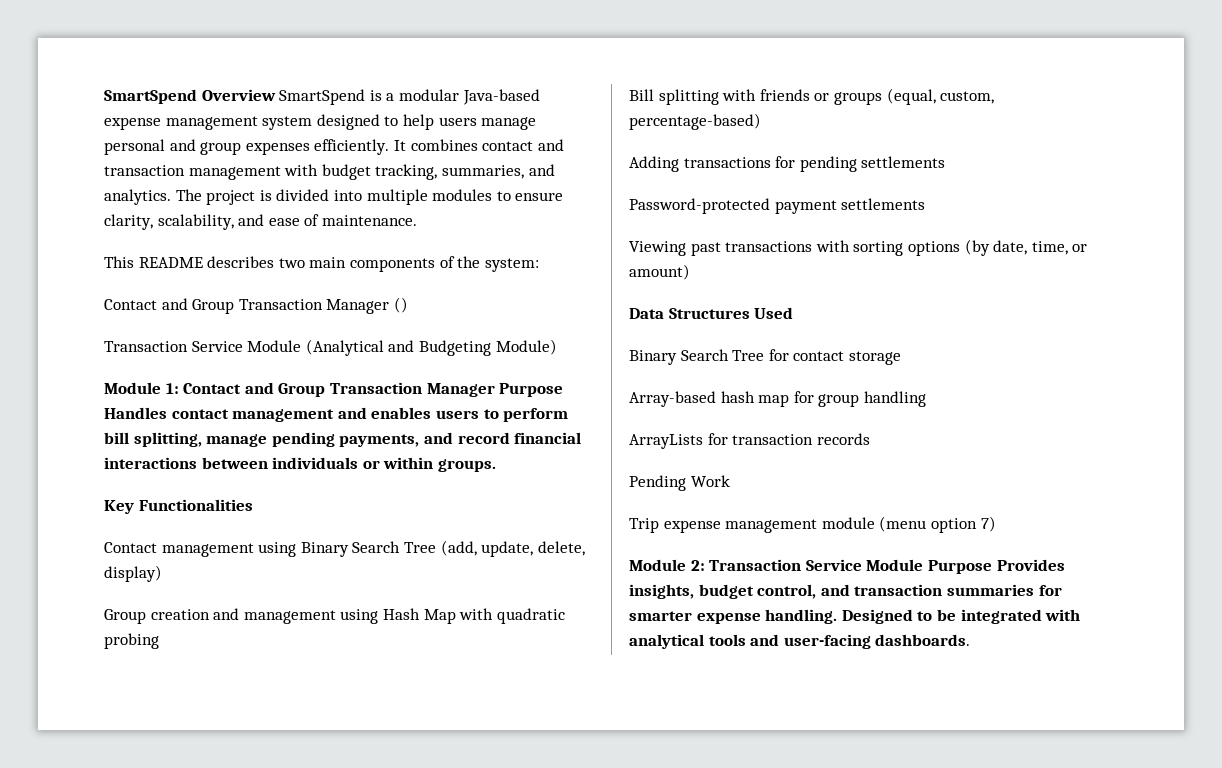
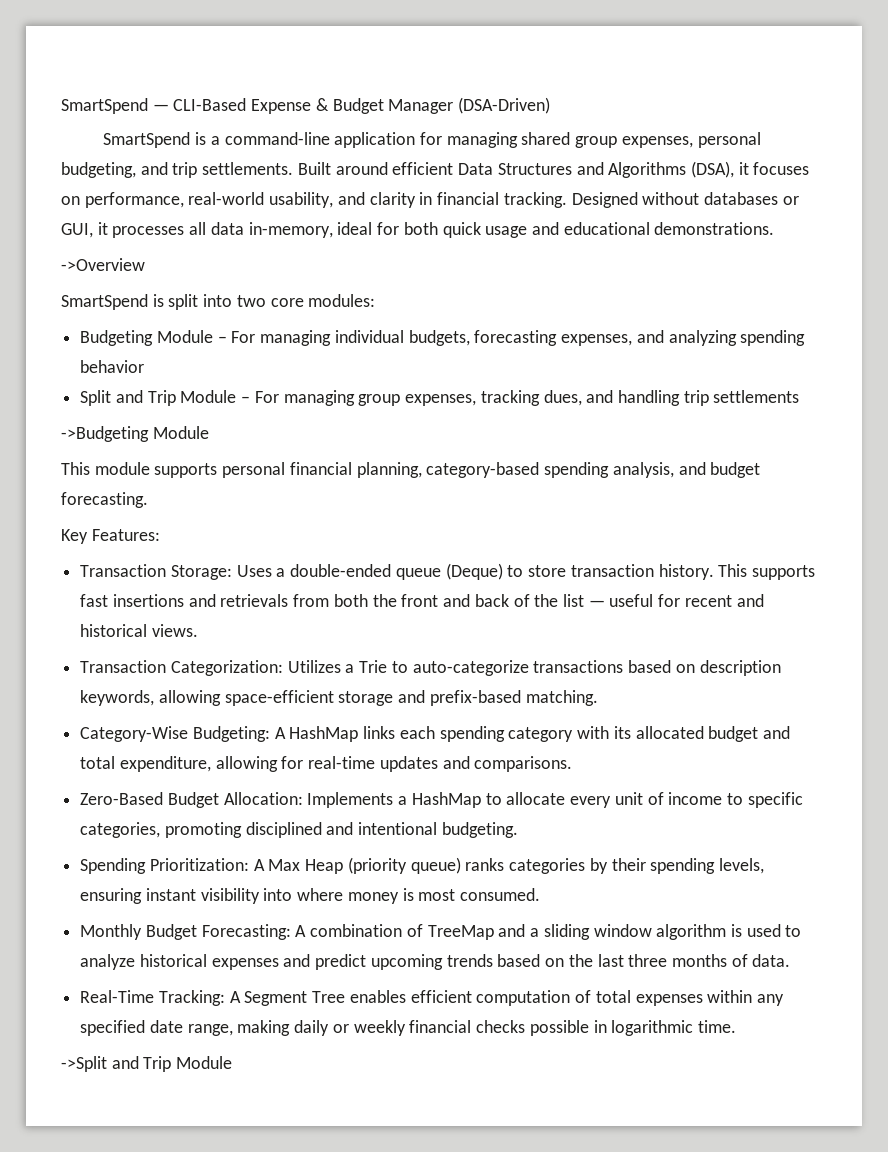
[104,89,540,105] [104,114,537,130] [104,139,564,155] [104,164,555,180] [104,189,564,205] [104,214,417,230] [104,256,539,272] [104,297,408,314] [104,339,557,356] [104,382,564,397] [104,407,569,422] [104,432,582,447] [104,457,496,472] [104,499,253,514] [104,540,585,557] [104,565,162,582] [104,608,565,624] [104,633,159,649] [629,88,995,105] [629,113,761,130] [629,156,946,172] [629,198,926,214] [629,239,1088,256] [629,264,690,280] [629,307,794,319] [629,349,901,365] [629,391,926,407] [629,433,870,449] [629,475,730,491] [629,516,996,533] [629,559,1065,574] [629,584,1062,599] [629,609,1081,624] [629,634,971,649] SmartSpend Overview SmartSpend is a modular Java-based expense management system designed to help users manage personal and group expenses efficiently. It combines contact and transaction management with budget tracking, summaries, and analytics. The project is divided into multiple modules to ensure clarity, scalability, and ease of maintenance. // This README describes two main components of the system: // Contact and Group Transaction Manager () // Transaction Service Module (Analytical and Budgeting Module) // Module 1: Contact and Group Transaction Manager Purpose Handles contact management and enables users to perform bill splitting, manage pending payments, and record financial interactions between individuals or within groups. // Key Functionalities // Contact management using Binary Search Tree (add, update, delete, display) // Group creation and management using Hash Map with quadratic probing // Bill splitting with friends or groups (equal, custom, percentage-based) // Adding transactions for pending settlements // Password-protected payment settlements // Viewing past transactions with sorting options (by date, time, or amount) // Data Structures Used // Binary Search Tree for contact storage // Array-based hash map for group handling // ArrayLists for transaction records // Pending Work // Trip expense management module (menu option 7) // Module 2: Transaction Service Module Purpose Provides insights, budget control, and transaction summaries for smarter expense handling. Designed to be integrated with analytical tools and user-facing dashboards. -> [61,97,551,114] [103,132,761,148] [61,161,810,178] [61,192,799,208] [61,222,775,238] [61,258,145,271] [61,294,376,310] [80,330,806,346] [80,360,145,373] [80,390,800,406] [61,426,209,442] [61,462,761,478] [61,492,148,508] [61,529,160,544] [80,563,815,580] [80,594,764,607] [80,624,198,637] [80,660,781,676] [80,690,598,706] [80,726,790,742] [80,756,573,772] [80,792,803,808] [80,822,518,838] [80,857,764,874] [80,888,541,904] [80,924,802,940] [80,954,791,970] [80,990,784,1006] [80,1020,736,1036] [61,1056,233,1072] SmartSpend — CLI-Based Expense & Budget Manager (DSA-Driven) // SmartSpend is a command-line application for managing shared group expenses, personal budgeting, and trip settlements. Built around efficient Data Structures and Algorithms (DSA), it focuses on performance, real-world usability, and clarity in financial tracking. Designed without databases or GUI, it processes all data in-memory, ideal for both quick usage and educational demonstrations. // ->Overview // SmartSpend is split into two core modules: // Budgeting Module – For managing individual budgets, forecasting expenses, and analyzing spending behavior // Split and Trip Module – For managing group expenses, tracking dues, and handling trip settlements // ->Budgeting Module // This module supports personal financial planning, category-based spending analysis, and budget forecasting. // Key Features: // Transaction Storage: Uses a double-ended queue (Deque) to store transaction history. This supports fast insertions and retrievals from both the front and back of the list — useful for recent and historical views. // Transaction Categorization: Utilizes a Trie to auto-categorize transactions based on description keywords, allowing space-efficient storage and prefix-based matching. // Category-Wise Budgeting: A HashMap links each spending category with its allocated budget and total expenditure, allowing for real-time updates and comparisons. // Zero-Based Budget Allocation: Implements a HashMap to allocate every unit of income to specific categories, promoting disciplined and intentional budgeting. // Spending Prioritization: A Max Heap (priority queue) ranks categories by their spending levels, ensuring instant visibility into where money is most consumed. // Monthly Budget Forecasting: A combination of TreeMap and a sliding window algorithm is used to analyze historical expenses and predict upcoming trends based on the last three months of data. // Real-Time Tracking: A Segment Tree enables efficient computation of total expenses within any specified date range, making daily or weekly financial checks possible in logarithmic time. // ->Split and Trip Module

